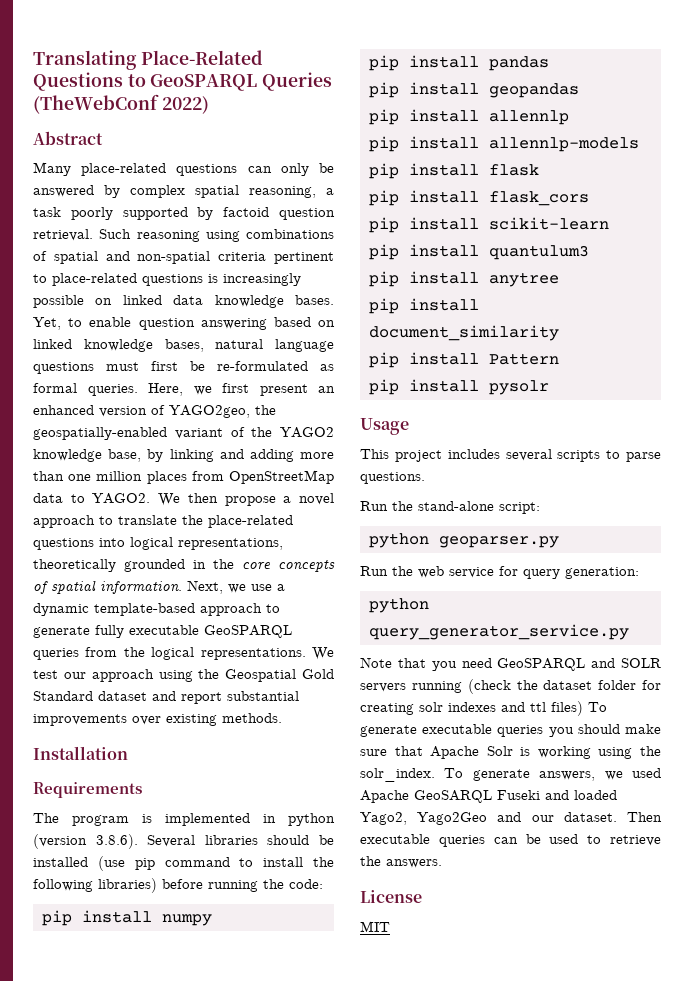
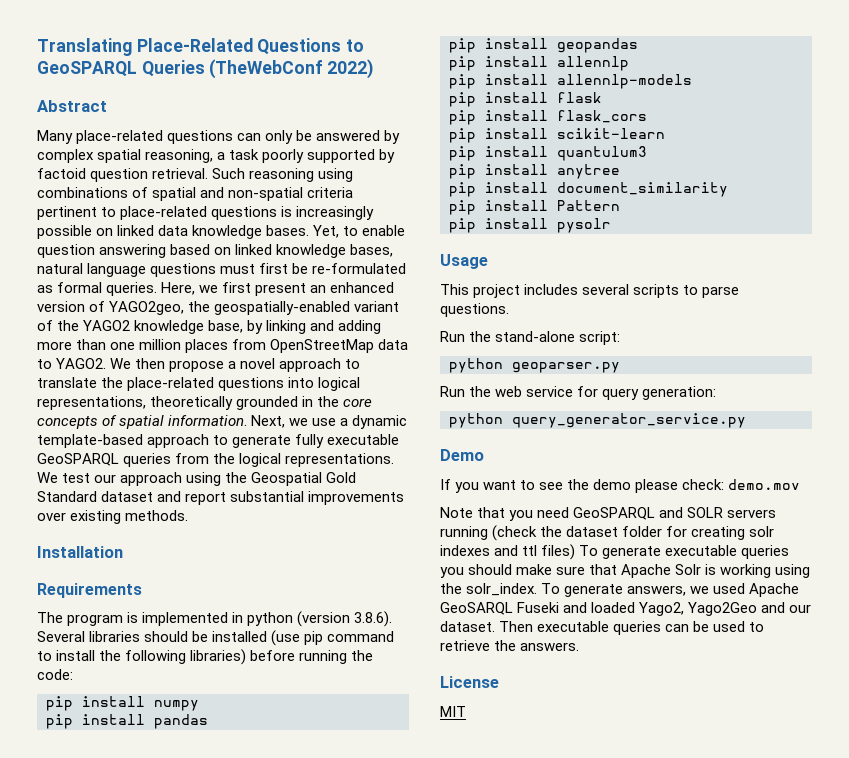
(629, 632) none -> [440,449,484,461] [440,479,801,493] // Demo // If you want to see the demo please check: demo.mov

